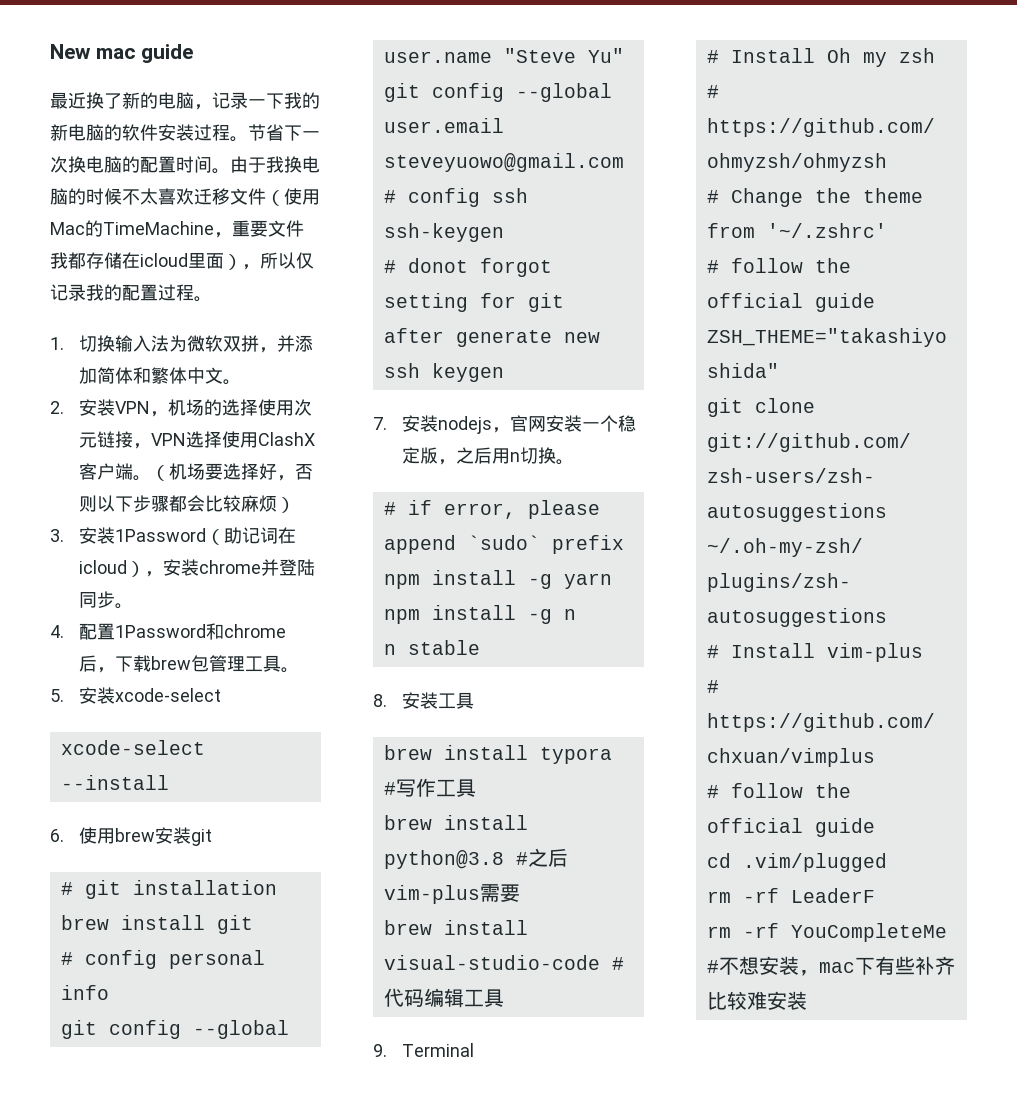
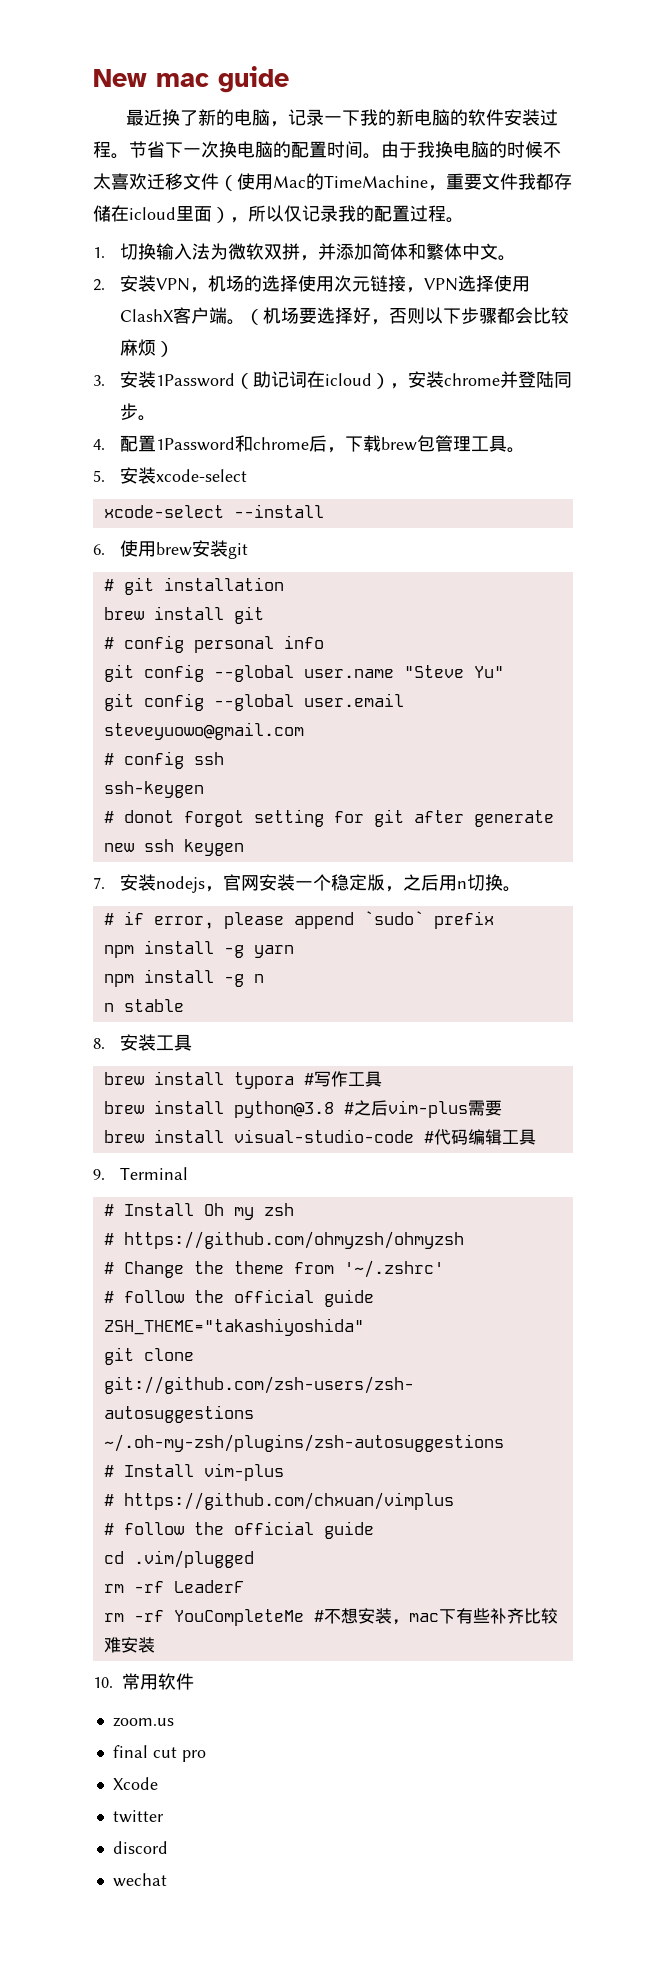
(807, 1000) none -> [93,1673,194,1690] [112,1717,174,1727] [112,1745,206,1762] [112,1777,158,1790] [112,1810,164,1823] [112,1841,168,1854] [112,1873,167,1887] // 10.常用软件 // zoom.us // final cut pro // Xcode // twitter // discord // wechat

